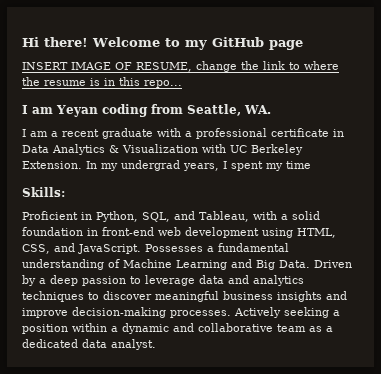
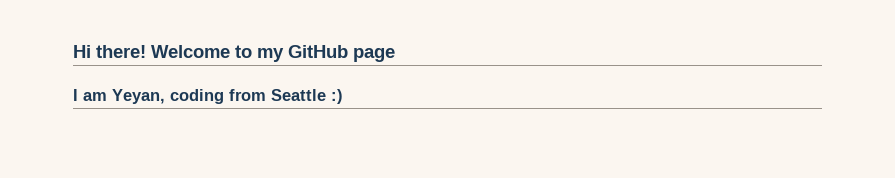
[22,61,339,72] [22,77,182,88] [22,105,98,117] // INSERT IMAGE OF RESUME, change the link to where the resume is in this repo... // I am Yeyan -> [73,89,165,104] // I am Yeyan,
[187,104,271,116] [22,128,344,139] [22,144,303,155] [22,160,311,171] [22,187,65,197] [22,211,320,222] [22,227,336,238] [22,243,289,254] [22,259,352,270] [22,275,304,286] [22,291,347,302] [22,307,340,318] [22,323,333,334] [22,339,156,350] Seattle, WA. // I am a recent graduate with a professional certificate in Data Analytics & Visualization with UC Berkeley Extension. In my undergrad years, I spent my time // Skills: // Proficient in Python, SQL, and Tableau, with a solid foundation in front-end web development using HTML, CSS, and JavaScript. Possesses a fundamental understanding of Machine Learning and Big Data. Driven by a deep passion to leverage data and analytics techniques to discover meaningful business insights and improve decision-making processes. Actively seeking a position within a dynamic and collaborative team as a dedicated data analyst. -> [271,89,343,104] Seattle :)

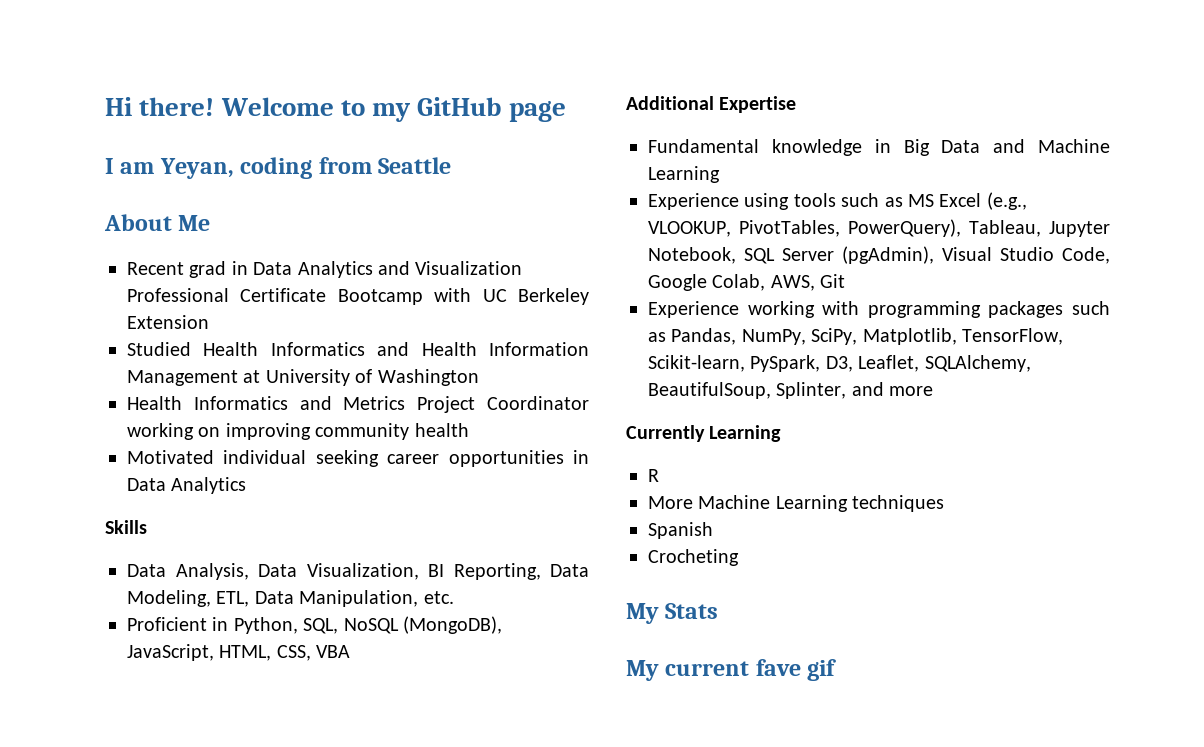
[331,89,343,104] :) -> [104,214,211,231] [127,261,523,278] [127,288,589,305] [127,315,209,329] [127,342,589,356] [127,369,479,386] [127,396,589,413] [127,423,469,440] [127,450,589,467] [127,477,247,494] [105,520,147,534] [127,563,589,580] [127,590,454,607] [127,616,502,634] [127,644,351,661] [626,96,797,113] [648,139,1110,156] [648,166,720,183] [648,192,1027,210] [648,219,1110,237] [648,246,1110,264] [648,274,846,291] [648,301,1110,318] [648,328,1063,345] [648,355,1031,372] [648,382,934,399] [626,425,782,442] [648,469,659,482] [648,495,945,512] [648,522,713,539] [648,549,739,566] [626,603,719,624] [626,659,837,681] // About Me // Recent grad in Data Analytics and Visualization Professional Certificate Bootcamp with UC Berkeley Extension // Studied Health Informatics and Health Information Management at University of Washington // Health Informatics and Metrics Project Coordinator working on improving community health // Motivated individual seeking career opportunities in Data Analytics // Skills // Data Analysis, Data Visualization, BI Reporting, Data Modeling, ETL, Data Manipulation, etc. // Proficient in Python, SQL, NoSQL (MongoDB), JavaScript, HTML, CSS, VBA // Additional Expertise // Fundamental knowledge in Big Data and Machine Learning // Experience using tools such as MS Excel (e.g., VLOOKUP, PivotTables, PowerQuery), Tableau, Jupyter Notebook, SQL Server (pgAdmin), Visual Studio Code, Google Colab, AWS, Git // Experience working with programming packages such as Pandas, NumPy, SciPy, Matplotlib, TensorFlow, Scikit-learn, PySpark, D3, Leaflet, SQLAlchemy, BeautifulSoup, Splinter, and more // Currently Learning // R // More Machine Learning techniques // Spanish // Crocheting // My Stats // My current fave gif

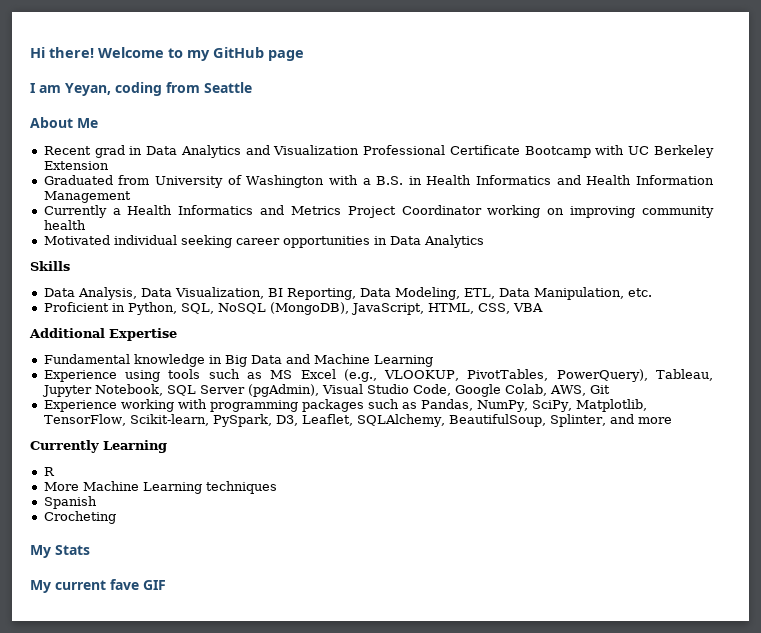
[127,342,191,356] Studied -> [43,175,422,188] Graduated from University of Washington with a B.S. in
[243,369,479,386] at University of Washington // -> [43,205,121,218] // Currently a
[807,659,837,681] gif -> [143,580,166,590] GIF

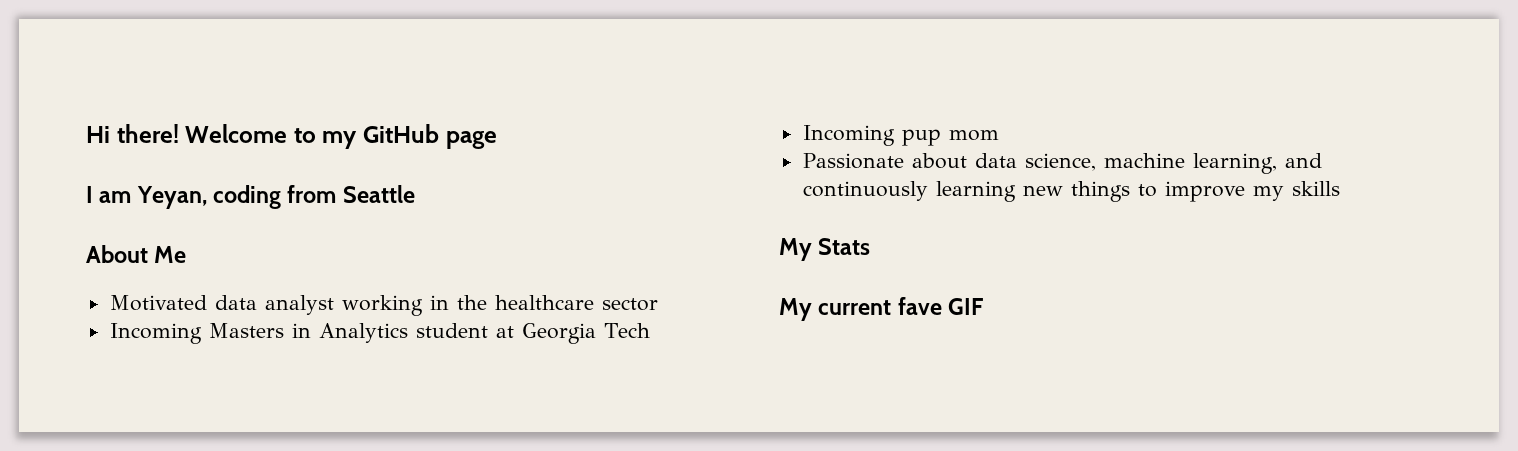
[43,145,715,158] [43,161,109,170] [43,175,714,188] [43,191,131,203] [43,205,714,218] [43,220,86,230] [43,235,484,248] [30,261,70,271] [43,287,652,300] [43,302,543,315] [29,328,177,341] [43,354,433,367] [43,369,713,382] [41,384,610,397] [43,399,647,412] [43,414,672,427] [30,440,167,453] [43,467,55,476] [43,481,277,494] [43,496,97,509] [43,511,116,524] Recent grad in Data Analytics and Visualization Professional Certificate Bootcamp with UC Berkeley Extension // Graduated from University of Washington with a B.S. in Health Informatics and Health Information Management // Currently a Health Informatics and Metrics Project Coordinator working on improving community health // Motivated individual seeking career opportunities in Data Analytics // Skills // Data Analysis, Data Visualization, BI Reporting, Data Modeling, ETL, Data Manipulation, etc. // Proficient in Python, SQL, NoSQL (MongoDB), JavaScript, HTML, CSS, VBA // Additional Expertise // Fundamental knowledge in Big Data and Machine Learning // Experience using tools such as MS Excel (e.g., VLOOKUP, PivotTables, PowerQuery), Tableau, Jupyter Notebook, SQL Server (pgAdmin), Visual Studio Code, Google Colab, AWS, Git // Experience working with programming packages such as Pandas, NumPy, SciPy, Matplotlib, TensorFlow, Scikit-learn, PySpark, D3, Leaflet, SQLAlchemy, BeautifulSoup, Splinter, and more // Currently Learning // R // More Machine Learning techniques // Spanish // Crocheting -> [109,295,658,316] [109,323,650,344] [802,125,999,146] [802,153,1322,174] [802,181,1340,202] Motivated data analyst working in the healthcare sector // Incoming Masters in Analytics student at Georgia Tech // Incoming pup mom // Passionate about data science, machine learning, and continuously learning new things to improve my skills

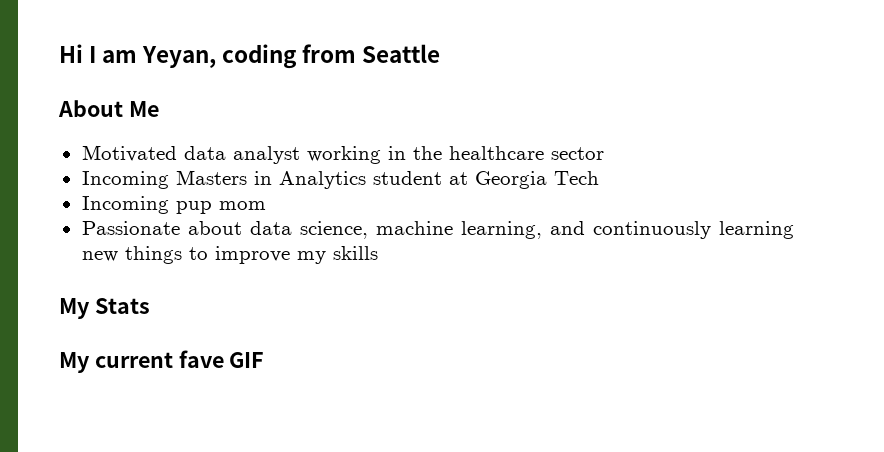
[116,124,497,149] there! Welcome to my GitHub page // -> (83, 53) none

